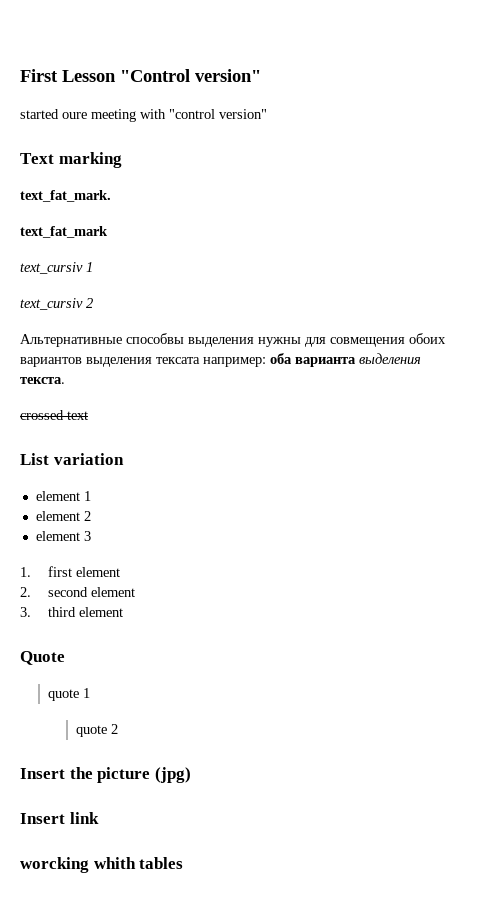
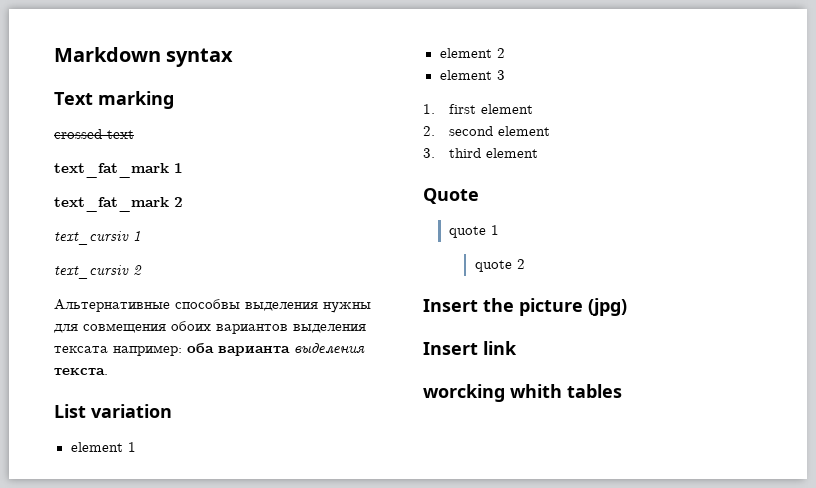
[20,69,261,82] [20,109,267,122] First Lesson "Control version" // started oure meeting with "control version" -> [54,47,234,67] Markdown syntax
[20,190,111,202] [20,226,108,238] text_fat_mark. // text_fat_mark -> [54,129,134,139] [54,163,183,178] [54,197,183,212] crossed text // text_fat_mark 1 // text_fat_mark 2
[20,410,88,420] // crossed text -> (108, 371) none

